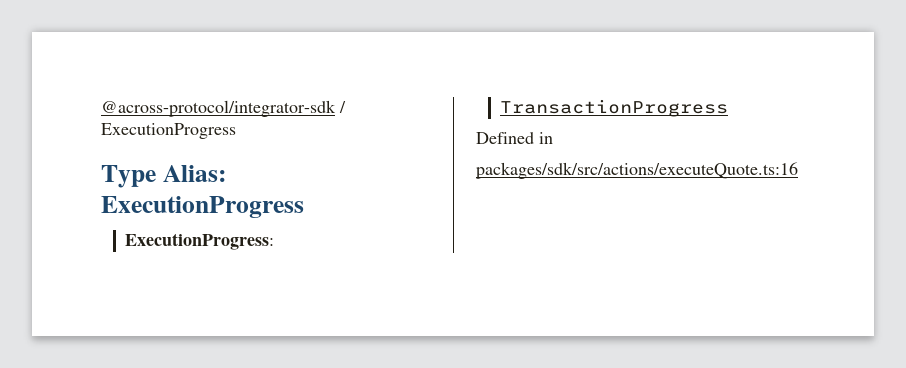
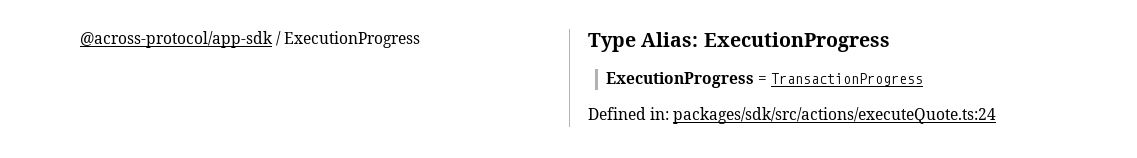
[101,100,336,117] @across-protocol/integrator-sdk -> [80,31,273,48] @across-protocol/app-sdk
[125,233,275,250] ExecutionProgress: -> [606,72,768,88] ExecutionProgress =
[539,132,553,144] [476,162,798,179] in // packages/sdk/src/actions/executeQuote.ts:16 -> [650,107,997,124] in: packages/sdk/src/actions/executeQuote.ts:24

